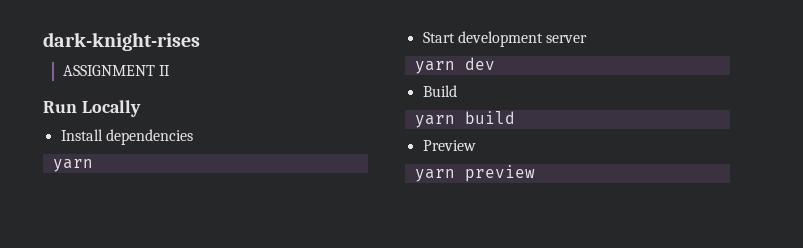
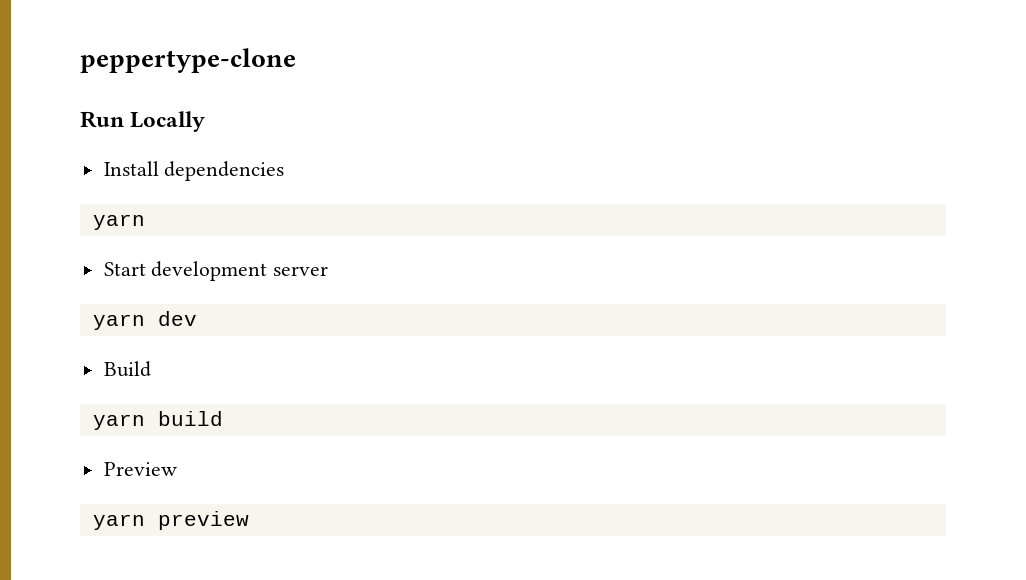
[43,32,200,51] [63,65,171,76] dark-knight-rises // ASSIGNMENT II -> [80,48,296,73] peppertype-clone

